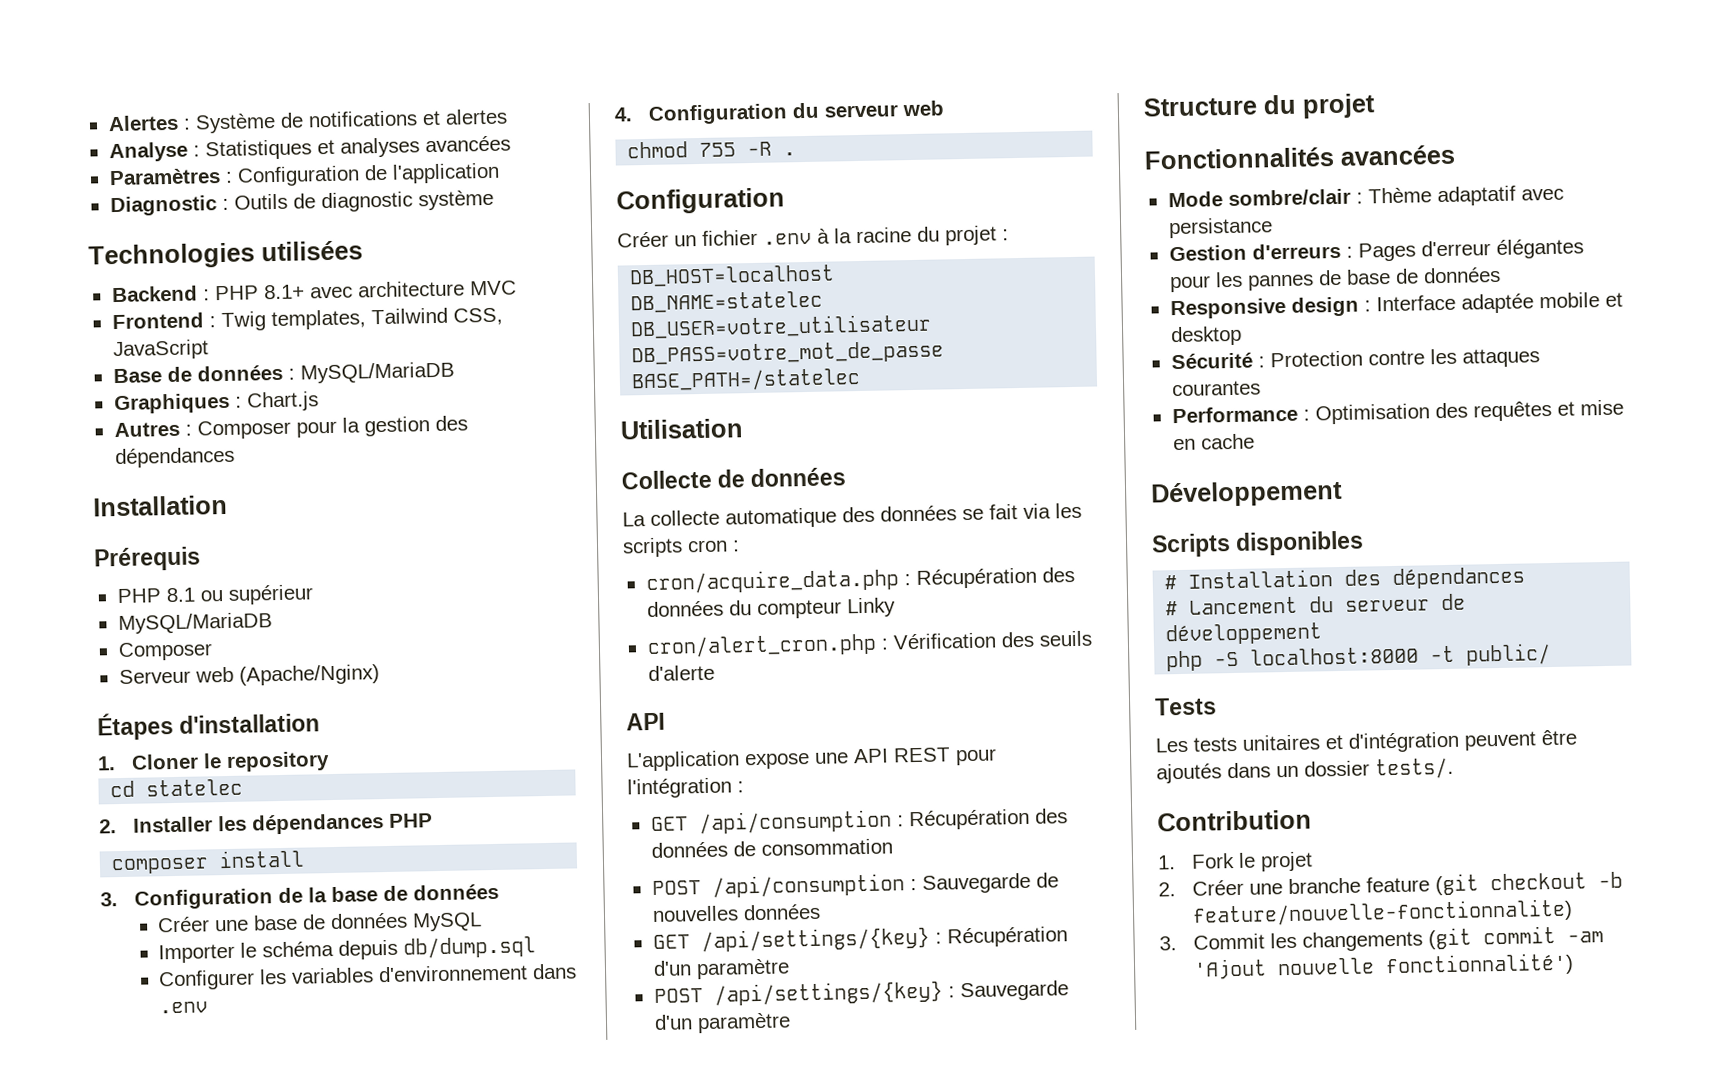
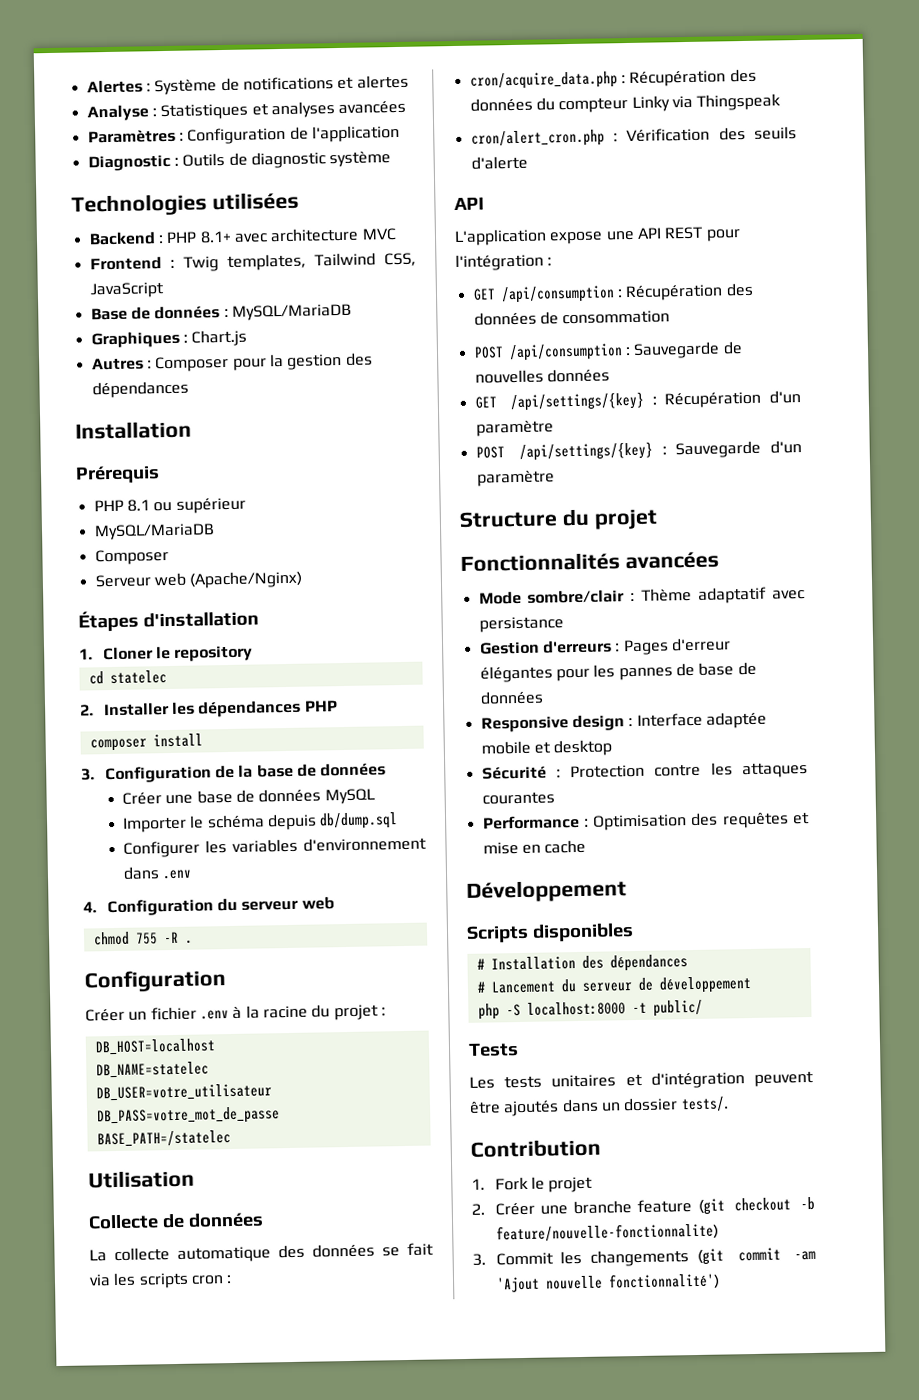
(896, 607) none -> [671,93,782,111] via Thingspeak

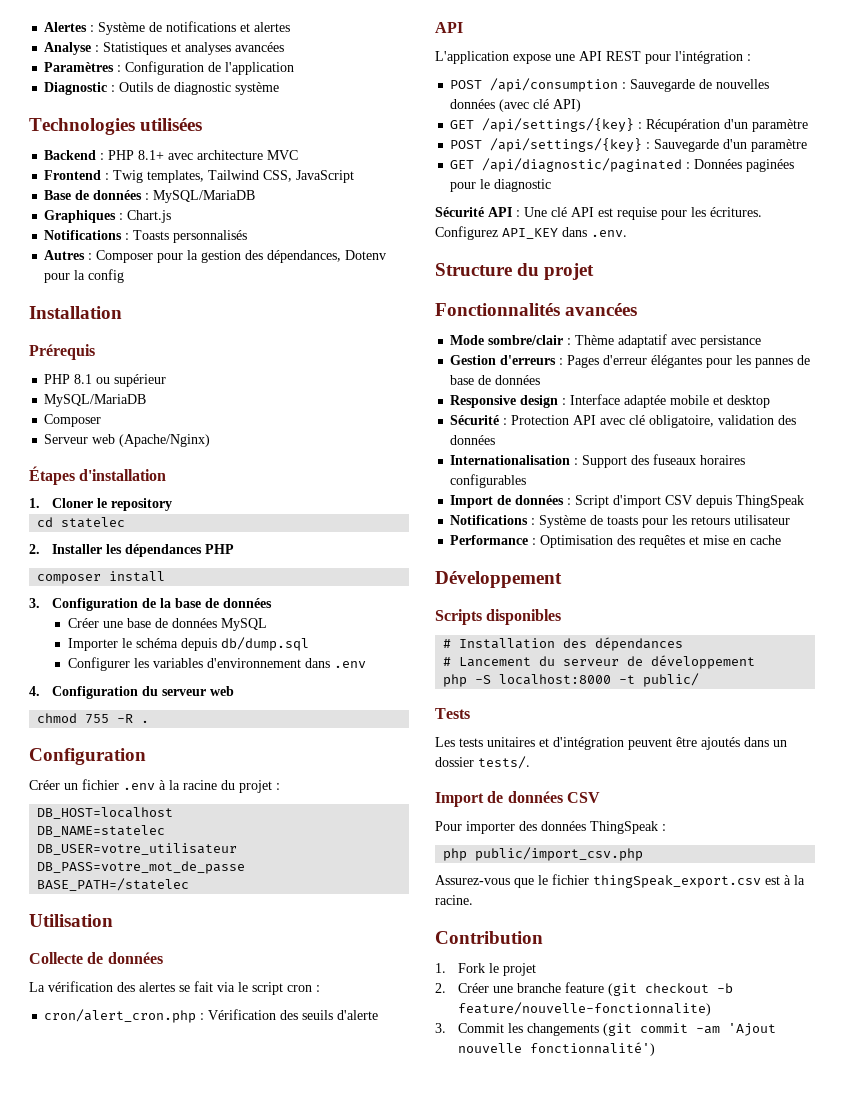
(248, 338) none -> [44,230,248,243] // Notifications : Toasts personnalisés
[91,380,189,399] dépendances -> [267,250,387,263] [44,269,125,283] dépendances, Dotenv pour la config
[114,1243,375,1263] collecte automatique des données -> [48,981,175,992] vérification des alertes
[113,1272,189,1289] les scripts -> [238,982,283,995] le script
[469,68,757,90] [469,93,782,114] // cron/acquire_data.php : Récupération des données du compteur Linky via Thingspeak -> (320, 988) none
[472,282,754,304] [473,310,671,326] // GET /api/consumption : Récupération des données de consommation -> (751, 57) none
(610, 375) none -> [499,99,582,112] (avec clé API)
(555, 478) none -> [450,158,795,172] [450,179,552,192] [435,207,762,220] [435,226,627,240] // GET /api/diagnostic/paginated : Données paginées pour le diagnostic // Sécurité API : Une clé API est requise pour les écritures. Configurez API_KEY dans .env.
[654,762,808,779] [481,791,555,805] contre les attaques courantes -> [573,415,797,428] [450,435,496,445] [450,454,746,468] [450,474,527,488] [450,495,805,508] [450,515,791,528] API avec clé obligatoire, validation des données // Internationalisation : Support des fuseaux horaires configurables // Import de données : Script d'import CSV depuis ThingSpeak // Notifications : Système de toasts pour les retours utilisateur
(729, 1104) none -> [435,791,600,807] [435,821,666,834] [443,847,644,861] [435,874,805,888] [435,895,473,905] // Import de données CSV // Pour importer des données ThingSpeak : // php public/import_csv.php // Assurez-vous que le fichier thingSpeak_export.csv est à la racine.

